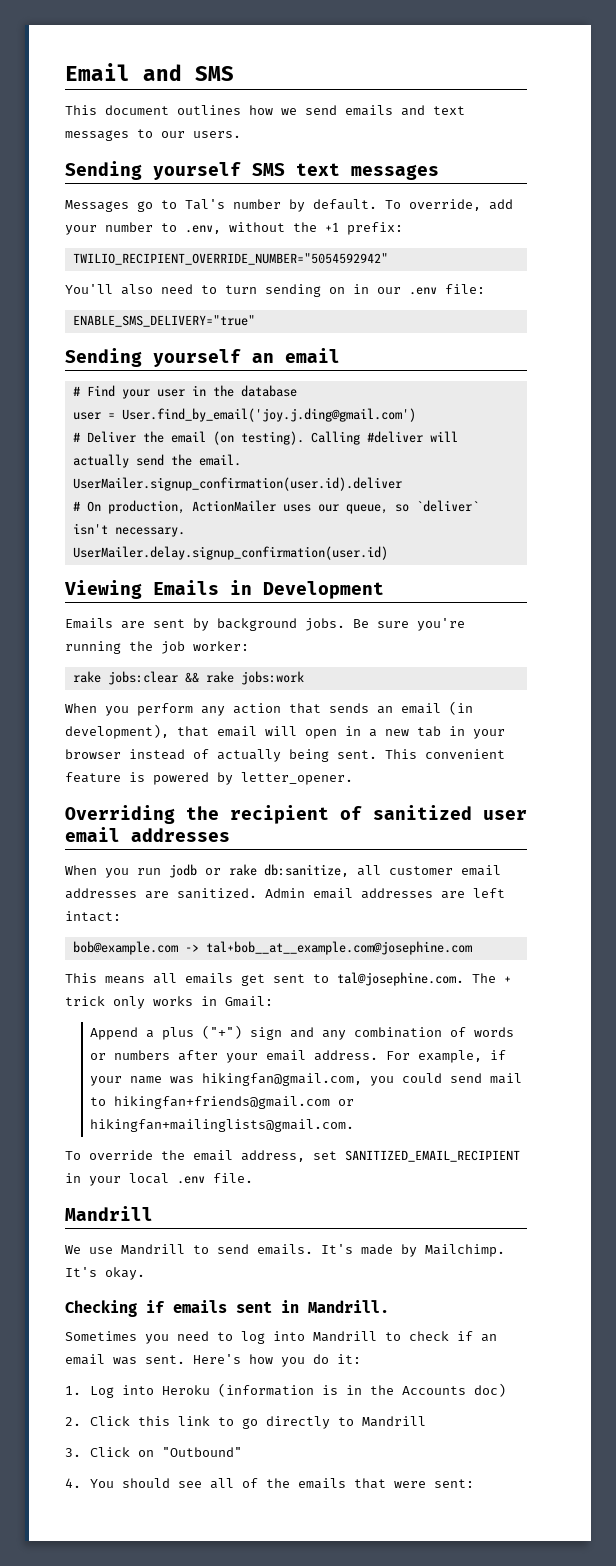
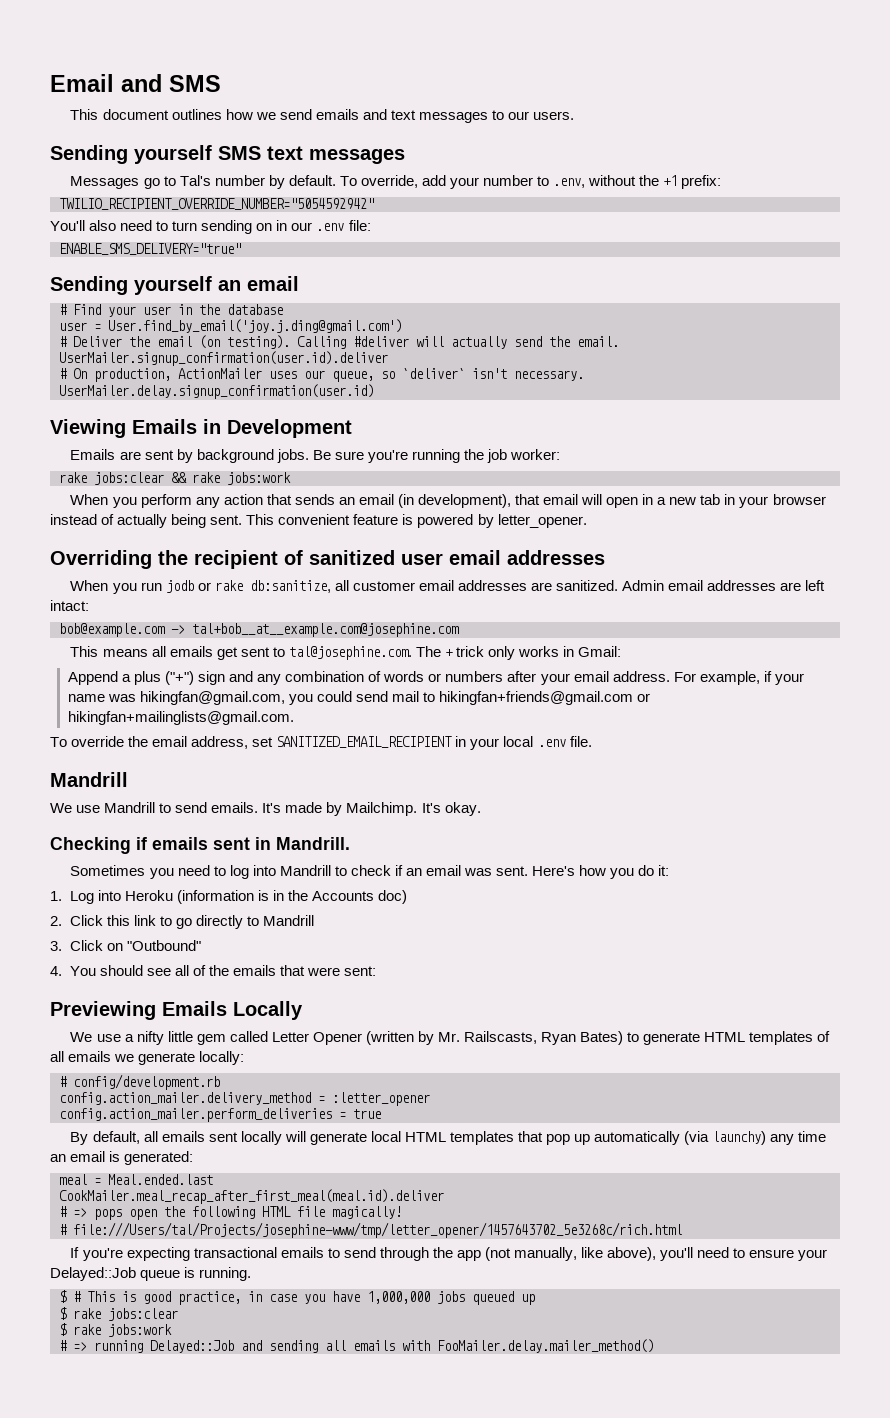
(475, 1483) none -> [50,1001,303,1020] [70,1031,831,1045] [50,1051,245,1065] [59,1074,220,1090] [59,1092,430,1106] [59,1108,381,1122] [70,1131,827,1145] [50,1151,194,1165] [59,1174,213,1185] [59,1189,444,1204] [59,1206,402,1220] [59,1222,682,1238] [70,1247,828,1261] [50,1267,252,1281] [59,1290,535,1305] [59,1307,178,1321] [59,1323,172,1337] [59,1339,654,1353] // Previewing Emails Locally // We use a nifty little gem called Letter Opener (written by Mr. Railscasts, Ryan Bates) to generate HTML templates of all emails we generate locally: // # config/development.rb // config.action_mailer.delivery_method = :letter_opener // config.action_mailer.perform_deliveries = true // By default, all emails sent locally will generate local HTML templates that pop up automatically (via launchy) any time an email is generated: // meal = Meal.ended.last // CookMailer.meal_recap_after_first_meal(meal.id).deliver // # => pops open the following HTML file magically! // # file:///Users/tal/Projects/josephine-www/tmp/letter_opener/1457643702_5e3268c/rich.html // If you're expecting transactional emails to send through the app (not manually, like above), you'll need to ensure your Delayed::Job queue is running. // $ # This is good practice, in case you have 1,000,000 jobs queued up // $ rake jobs:clear // $ rake jobs:work // # => running Delayed::Job and sending all emails with FooMailer.delay.mailer_method()

